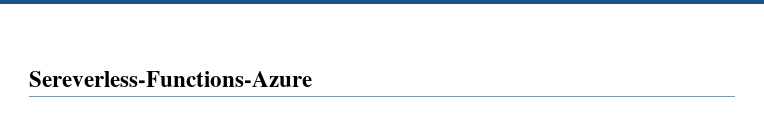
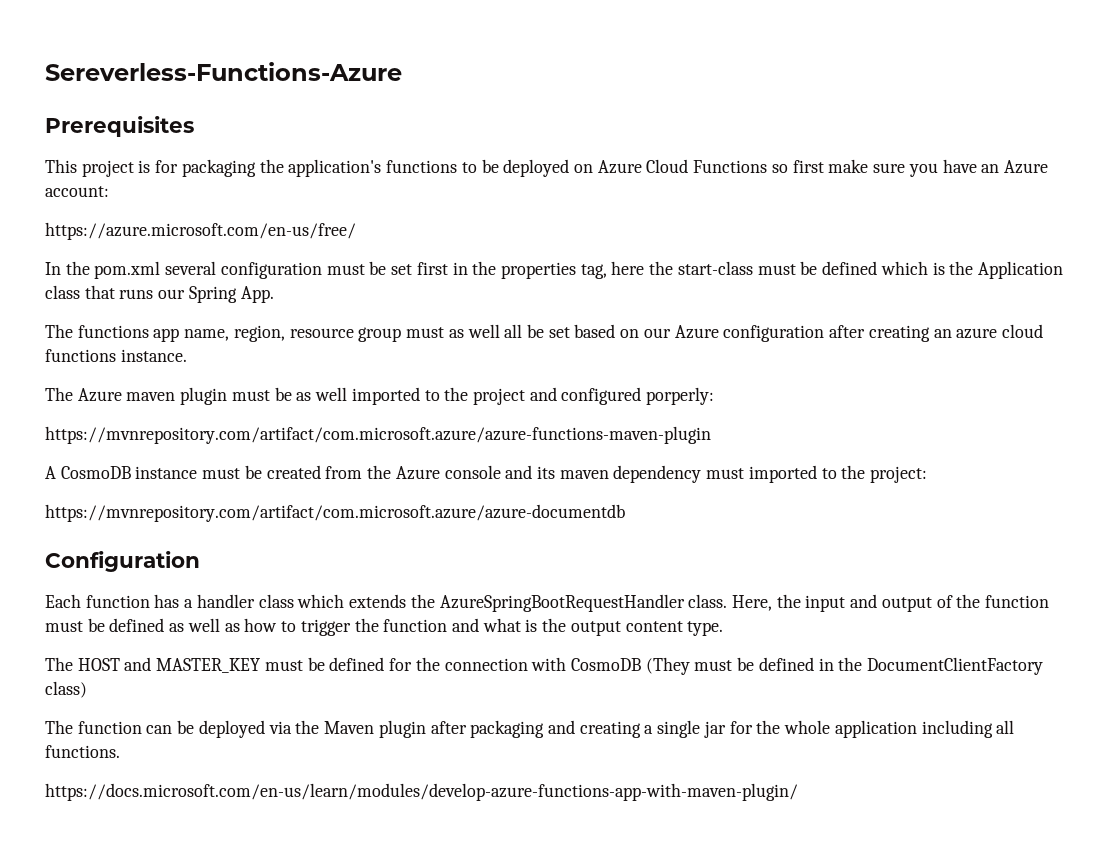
(312, 79) none -> [45,116,194,137] [45,159,1048,177] [45,186,109,197] [45,222,356,240] [45,261,1063,279] [45,285,274,303] [45,324,1043,342] [45,349,187,362] [45,387,715,405] [45,426,711,444] [45,465,928,483] [45,504,625,522] [45,551,200,572] [45,594,1050,612] [45,618,724,636] [45,657,1044,675] [45,681,87,698] [45,720,1015,738] [45,745,120,758] [45,783,798,801] // Prerequisites // This project is for packaging the application's functions to be deployed on Azure Cloud Functions so first make sure you have an Azure account: // https://azure.microsoft.com/en-us/free/ // In the pom.xml several configuration must be set first in the properties tag, here the start-class must be defined which is the Application class that runs our Spring App. // The functions app name, region, resource group must as well all be set based on our Azure configuration after creating an azure cloud functions instance. // The Azure maven plugin must be as well imported to the project and configured porperly: // https://mvnrepository.com/artifact/com.microsoft.azure/azure-functions-maven-plugin // A CosmoDB instance must be created from the Azure console and its maven dependency must imported to the project: // https://mvnrepository.com/artifact/com.microsoft.azure/azure-documentdb // Configuration // Each function has a handler class which extends the AzureSpringBootRequestHandler class. Here, the input and output of the function must be defined as well as how to trigger the function and what is the output content type. // The HOST and MASTER_KEY must be defined for the connection with CosmoDB (They must be defined in the DocumentClientFactory class) // The function can be deployed via the Maven plugin after packaging and creating a single jar for the whole application including all functions. // https://docs.microsoft.com/en-us/learn/modules/develop-azure-functions-app-with-maven-plugin/

